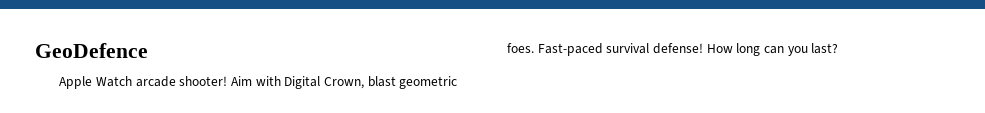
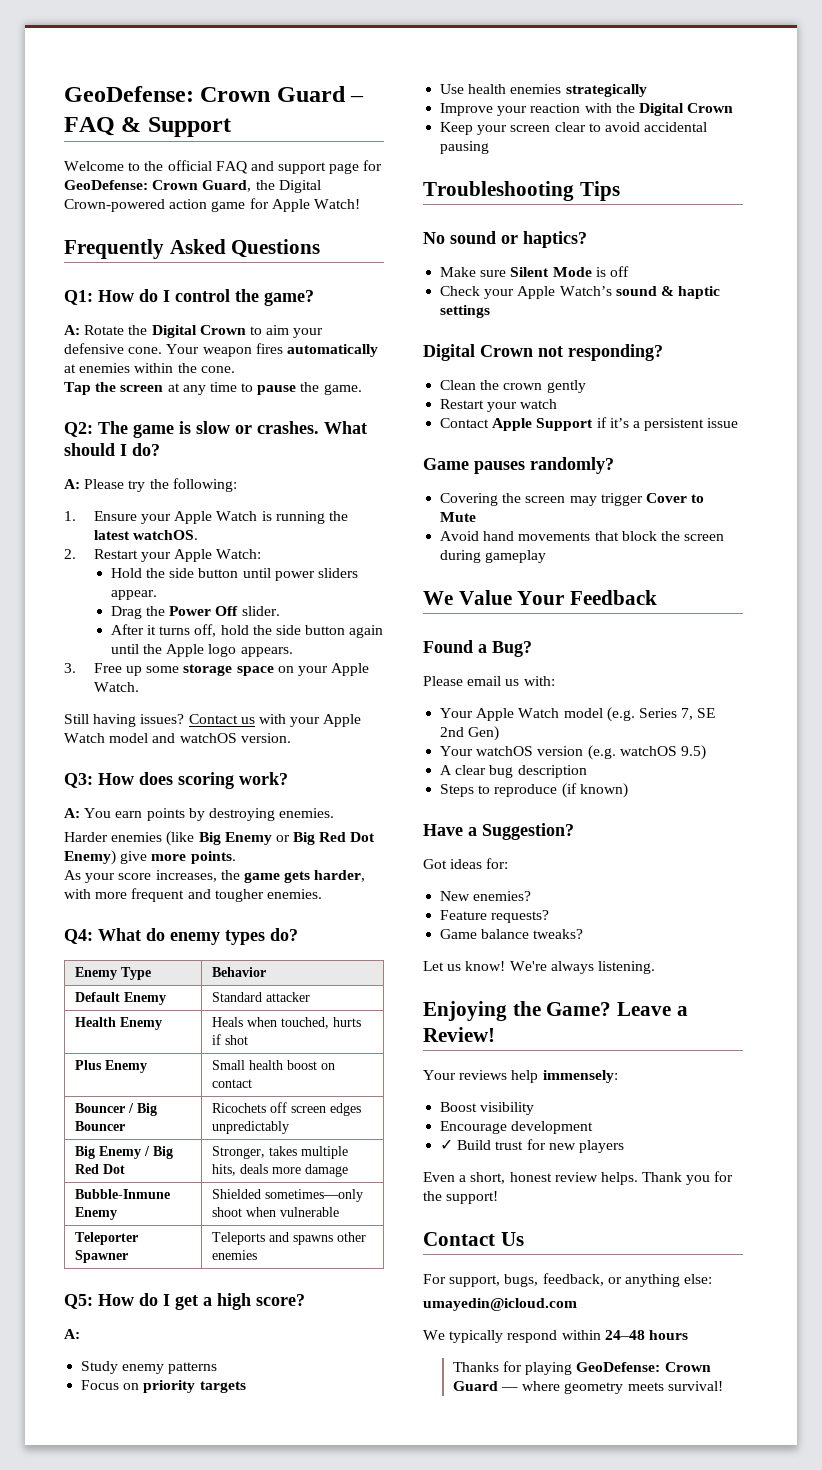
[35,43,148,58] [59,76,458,89] [507,43,839,56] GeoDefence // Apple Watch arcade shooter! Aim with Digital Crown, blast geometric foes. Fast-paced survival defense! How long can you last? -> [64,86,365,102] [64,117,231,137] [64,160,383,174] [64,180,321,193] [64,198,360,212] [64,239,321,259] [64,289,314,306] [64,325,324,338] [64,343,378,357] [64,363,235,373] [64,382,362,395] [64,421,367,438] [64,443,160,456] [64,478,237,492] [64,511,348,524] [93,530,198,540] [64,549,262,562] [110,568,358,581] [110,590,157,600] [110,606,280,619] [110,624,384,638] [110,644,293,657] [64,663,370,676] [93,682,139,692] [64,714,362,727] [64,733,291,743] [64,772,288,789] [64,808,335,821] [64,831,376,846] [64,850,236,865] [64,870,366,883] [64,888,322,902] [64,928,298,945] [74,967,151,980] [211,967,266,977] [74,992,166,1005] [211,992,310,1002] [74,1017,162,1030] [211,1017,361,1029] [211,1034,248,1045] [74,1060,147,1073] [211,1060,335,1070] [211,1079,252,1088] [74,1103,157,1116] [74,1121,125,1131] [211,1102,361,1116] [211,1121,289,1134] [74,1146,173,1159] [74,1164,125,1174] [211,1146,348,1159] [211,1164,348,1177] [74,1189,170,1199] [74,1207,117,1220] [211,1189,363,1202] [211,1207,339,1217] [74,1232,138,1245] [74,1250,128,1263] [211,1232,366,1245] [211,1250,257,1260] [64,1293,305,1310] [64,1329,80,1339] [81,1361,218,1374] [81,1380,246,1393] [440,84,647,97] [440,103,734,116] [440,122,708,135] [440,141,490,154] [423,181,620,201] [423,231,587,248] [440,266,629,277] [440,286,721,299] [440,305,491,318] [423,344,663,361] [440,380,586,393] [440,399,558,412] [440,417,739,431] [423,457,614,474] [440,493,705,506] [440,512,477,522] [440,531,725,541] [440,550,547,563] [423,590,658,605] [423,640,532,657] [423,676,555,686] [440,707,716,722] [440,726,500,741] [440,745,706,760] [440,765,587,778] [440,783,628,798] [423,823,574,840] [423,858,509,869] [440,891,532,901] [440,910,550,923] [440,929,584,939] [423,961,655,974] [423,1001,688,1021] [423,1027,495,1042] [423,1070,618,1083] [440,1102,535,1115] [440,1121,594,1134] [440,1139,624,1153] [423,1171,734,1185] [423,1191,499,1204] [423,1232,524,1246] [423,1273,713,1287] [423,1298,577,1311] [423,1330,688,1343] [452,1361,711,1375] [452,1381,723,1394] GeoDefense: Crown Guard – FAQ & Support // Welcome to the official FAQ and support page for GeoDefense: Crown Guard, the Digital Crown-powered action game for Apple Watch! // Frequently Asked Questions // Q1: How do I control the game? // A: Rotate the Digital Crown to aim your defensive cone. Your weapon fires automatically at enemies within the cone. // Tap the screen at any time to pause the game. // Q2: The game is slow or crashes. What should I do? // A: Please try the following: // 1. Ensure your Apple Watch is running the latest watchOS. // 2. Restart your Apple Watch: // Hold the side button until power sliders appear. // Drag the Power Off slider. // After it turns off, hold the side button again until the Apple logo appears. // 3. Free up some storage space on your Apple Watch. // Still having issues? Contact us with your Apple Watch model and watchOS version. // Q3: How does scoring work? // A: You earn points by destroying enemies. // Harder enemies (like Big Enemy or Big Red Dot Enemy) give more points. // As your score increases, the game gets harder, with more frequent and tougher enemies. // Q4: What do enemy types do? // Enemy Type | Behavior // Default Enemy | Standard attacker // Health Enemy | Heals when touched, hurts if shot // Plus Enemy | Small health boost on contact // Bouncer / Big Bouncer | Ricochets off screen edges unpredictably // Big Enemy / Big Red Dot | Stronger, takes multiple hits, deals more damage // Bubble-Inmune Enemy | Shielded sometimes—only shoot when vulnerable // Teleporter Spawner | Teleports and spawns other enemies // Q5: How do I get a high score? // A: // Study enemy patterns // Focus on priority targets // Use health enemies strategically // Improve your reaction with the Digital Crown // Keep your screen clear to avoid accidental pausing // Troubleshooting Tips // No sound or haptics? // Make sure Silent Mode is off // Check your Apple Watch’s sound & haptic settings // Digital Crown not responding? // Clean the crown gently // Restart your watch // Contact Apple Support if it’s a persistent issue // Game pauses randomly? // Covering the screen may trigger Cover to Mute // Avoid hand movements that block the screen during gameplay // We Value Your Feedback // Found a Bug? // Please email us with: // Your Apple Watch model (e.g. Series 7, SE 2nd Gen) // Your watchOS version (e.g. watchOS 9.5) // A clear bug description // Steps to reproduce (if known) // Have a Suggestion? // Got ideas for: // New enemies? // Feature requests? // Game balance tweaks? // Let us know! We're always listening. // Enjoying the Game? Leave a Review! // Your reviews help immensely: // Boost visibility // Encourage development // ✓ Build trust for new players // Even a short, honest review helps. Thank you for the support! // Contact Us // For support, bugs, feedback, or anything else: // umayedin@icloud.com // We typically respond within 24–48 hours // Thanks for playing GeoDefense: Crown Guard — where geometry meets survival!

